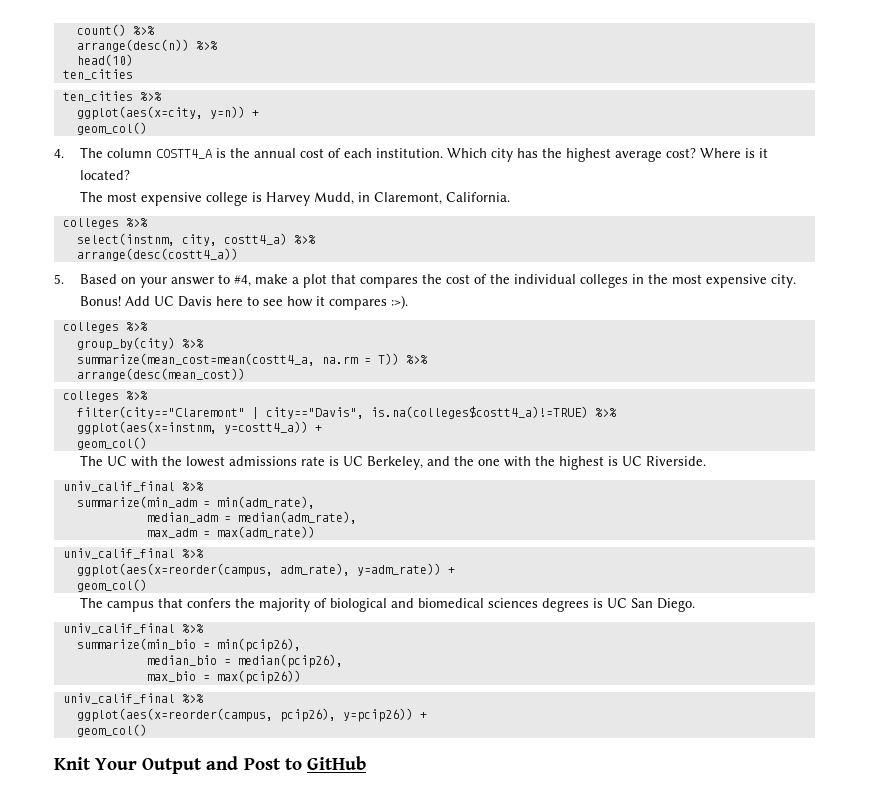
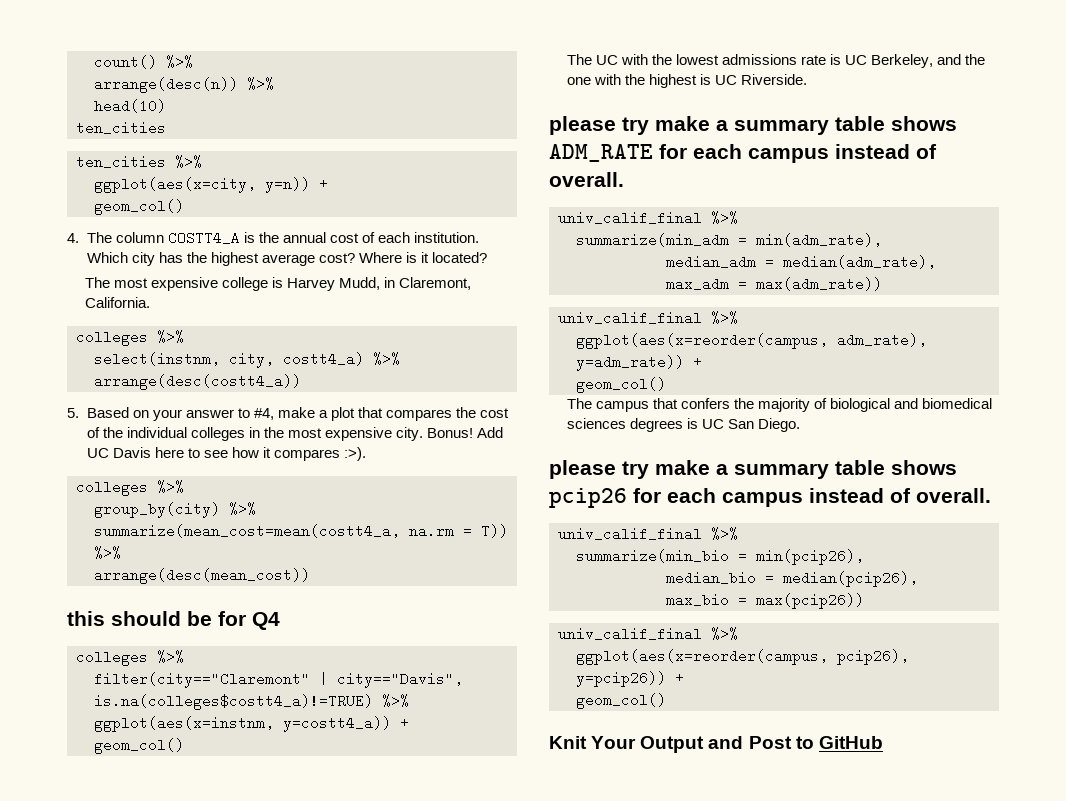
(245, 374) none -> [67,611,280,630] // this should be for Q4
(706, 461) none -> [549,116,957,135] [549,144,937,163] [549,172,624,187] // please try make a summary table shows ADM_RATE for each campus instead of overall.
(695, 605) none -> [549,460,957,479] [549,488,991,508] // please try make a summary table shows pcip26 for each campus instead of overall.

